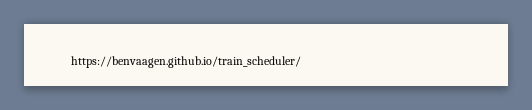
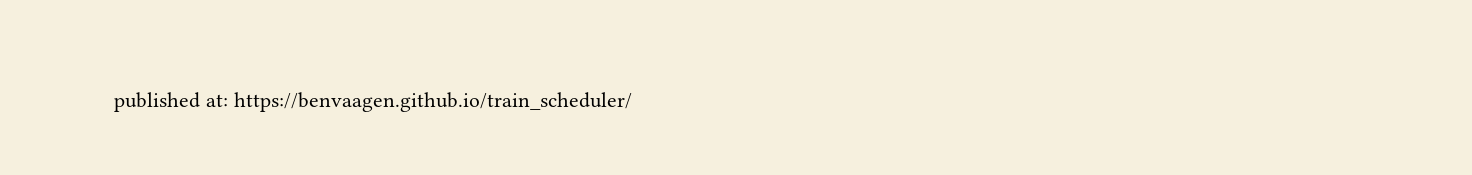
(71, 62) none -> [114,92,228,112] published at:

